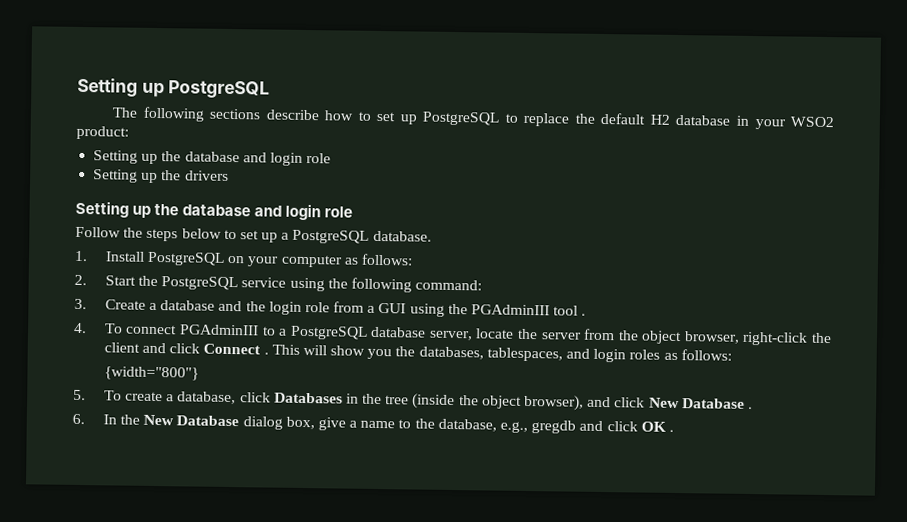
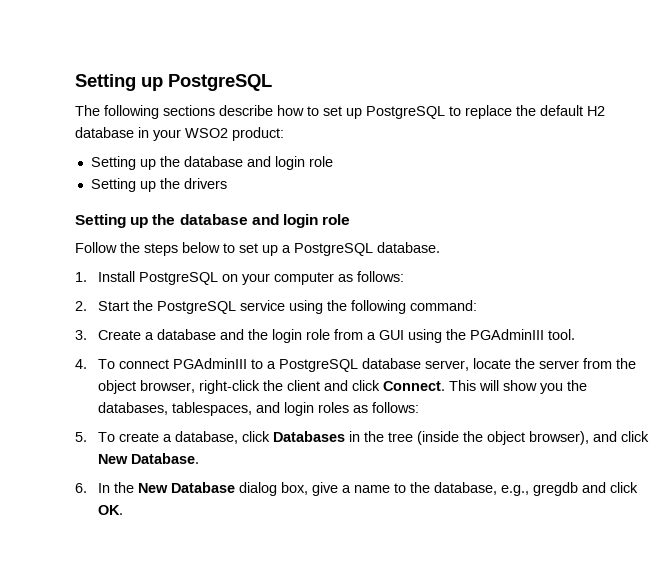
[553,305,587,316] tool . -> [547,329,575,340] tool.
[203,343,269,355] Connect . -> [382,381,445,391] Connect.
[103,366,199,381] // {width="800"} -> (419, 407) none
[681,398,753,410] Database . -> [130,453,199,464] Database.
[640,421,674,432] OK . -> [97,505,123,515] OK.

